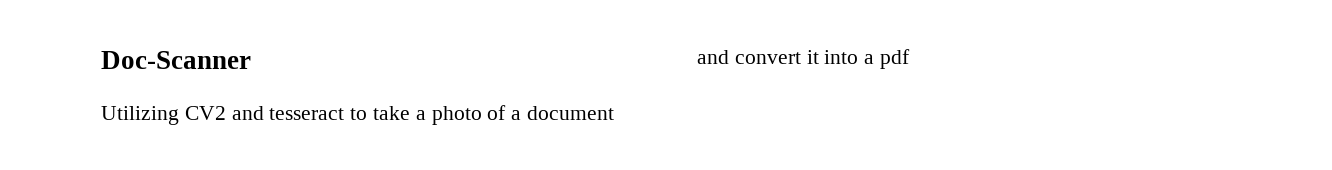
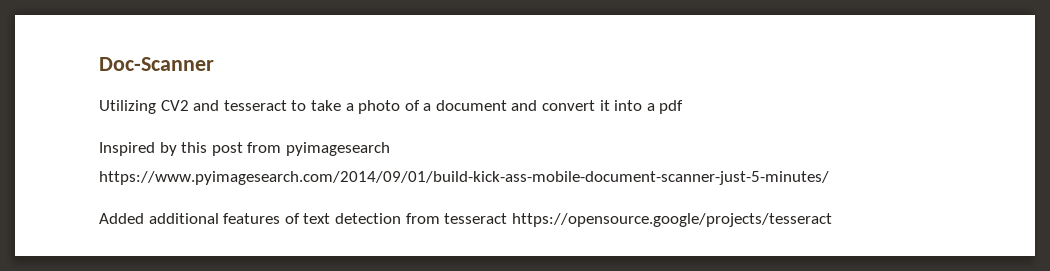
(911, 59) none -> [99,142,390,156] [99,171,829,185] [99,213,832,227] // Inspired by this post from pyimagesearch https://www.pyimagesearch.com/2014/09/01/build-kick-ass-mobile-document-scanner-just-5-minutes/ // Added additional features of text detection from tesseract https://opensource.google/projects/tesseract

